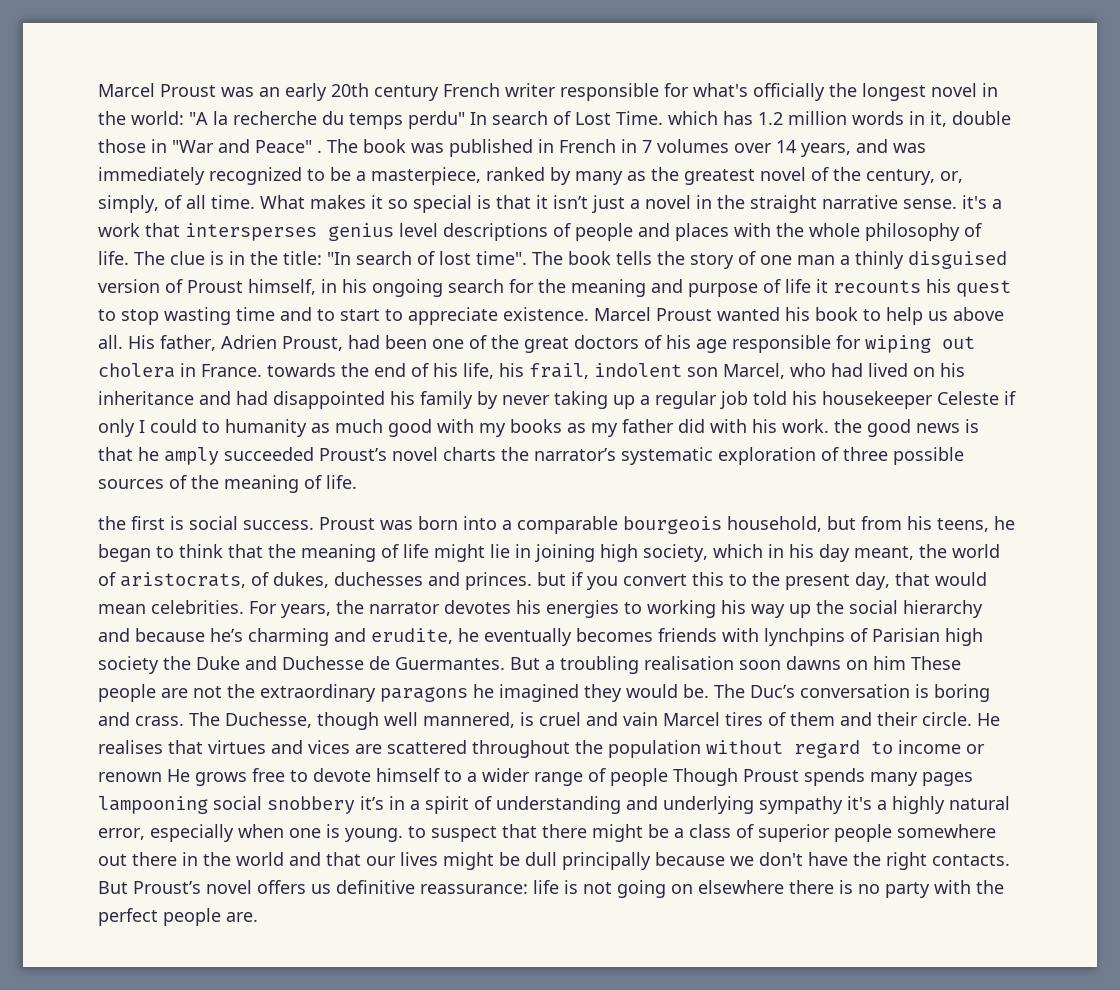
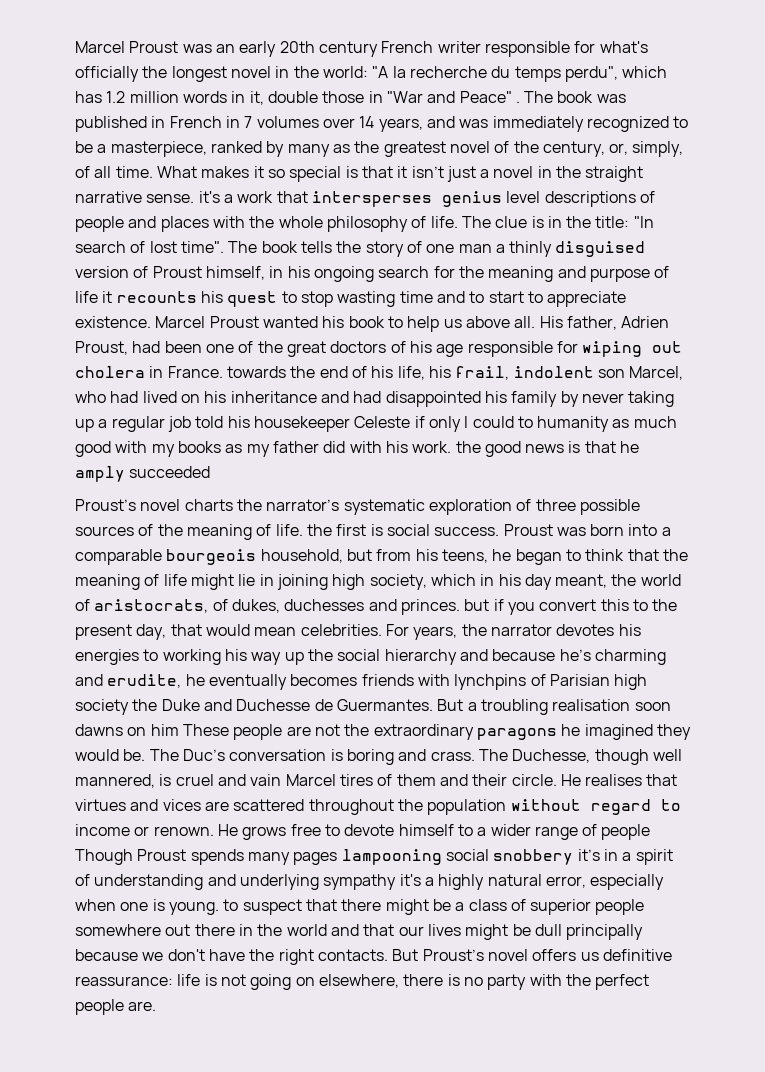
[408,111,663,129] perdu" In search of Lost Time. -> [564,66,618,82] perdu",
(314, 454) none -> (211, 472) //
(357, 482) // -> (303, 530) none
[98,772,162,782] renown -> [153,826,214,836] renown.
[698,880,784,894] elsewhere -> [318,974,399,988] elsewhere,

